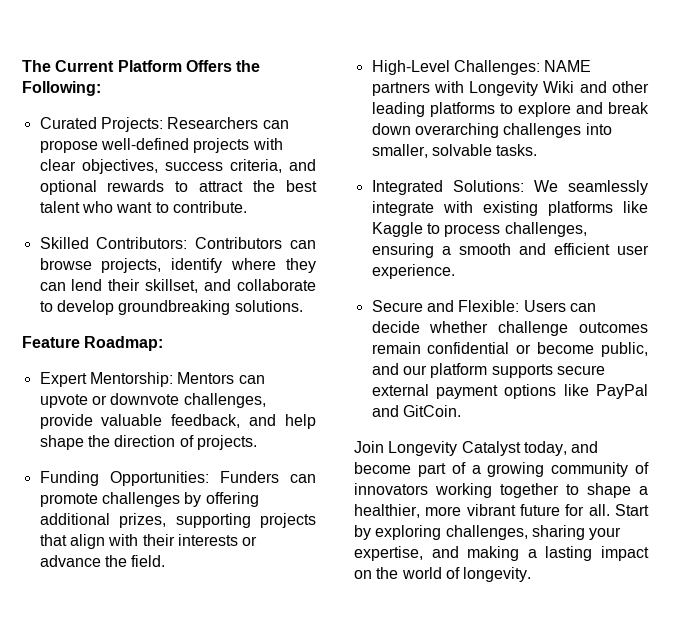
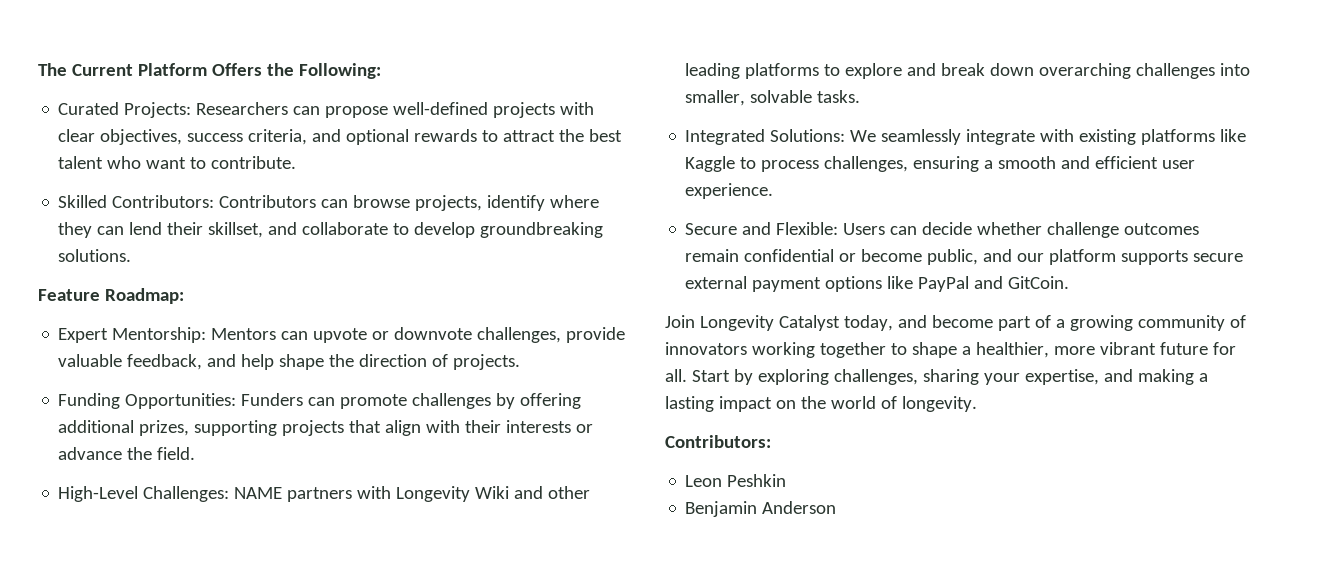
(532, 574) none -> [665,435,771,448] [685,474,787,487] [685,501,837,517] // Contributors: // Leon Peshkin // Benjamin Anderson

